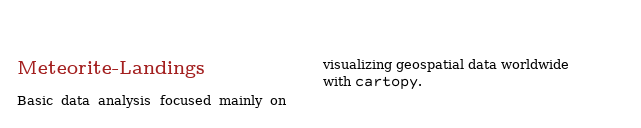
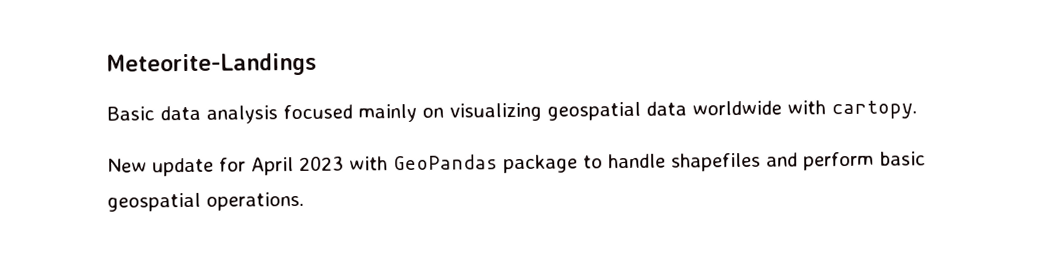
(422, 83) none -> [107,151,926,177] [107,191,304,212] // New update for April 2023 with GeoPandas package to handle shapefiles and perform basic geospatial operations.

